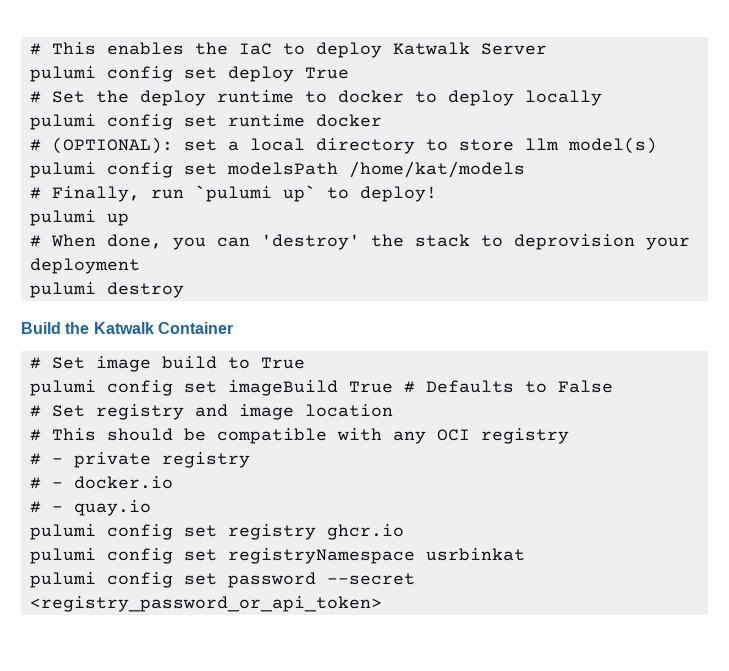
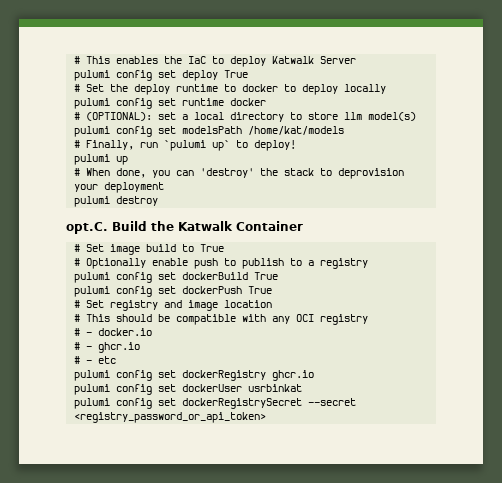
(184, 290) none -> [66,222,108,234] opt.C.
[30,380,613,396] // pulumi config set imageBuild True # Defaults to False -> [73,258,368,269] [73,272,278,283] [73,286,272,297] // # Optionally enable push to publish to a registry // pulumi config set dockerBuild True // pulumi config set dockerPush True
[30,452,250,468] // # - private registry -> (368, 319) none
[74,500,151,516] [30,524,316,540] quay.io // pulumi config set registry -> [97,342,140,353] [73,356,116,364] [73,370,266,381] ghcr.io // # - etc // pulumi config set dockerRegistry
[228,548,415,564] registryNamespace -> [181,384,242,392] dockerUser
[228,572,316,588] password -> [181,398,302,409] dockerRegistrySecret

